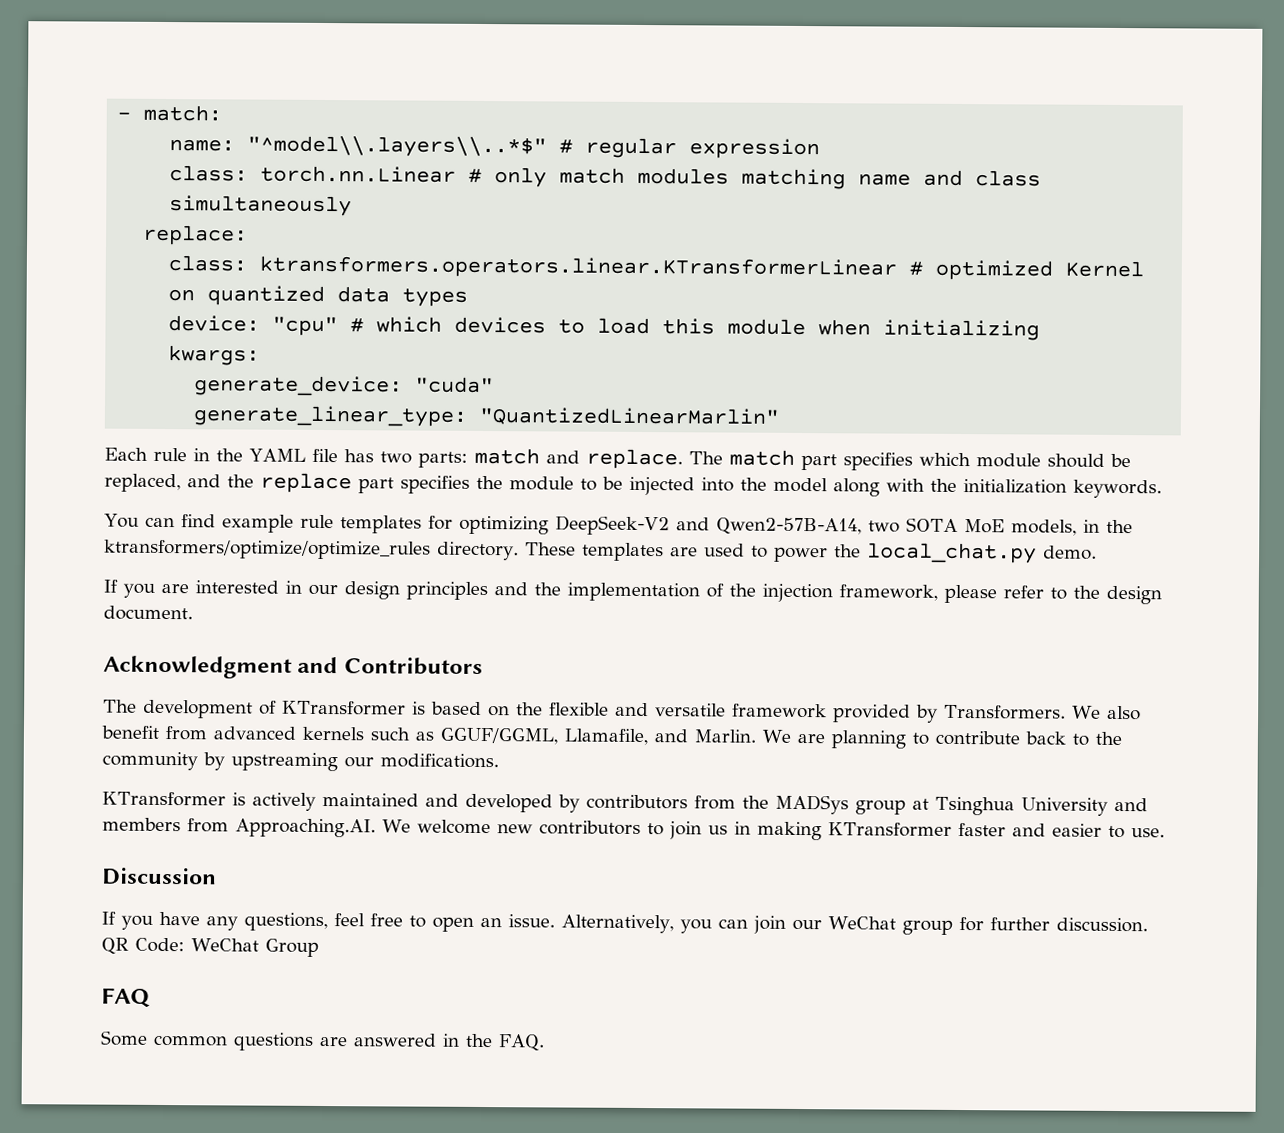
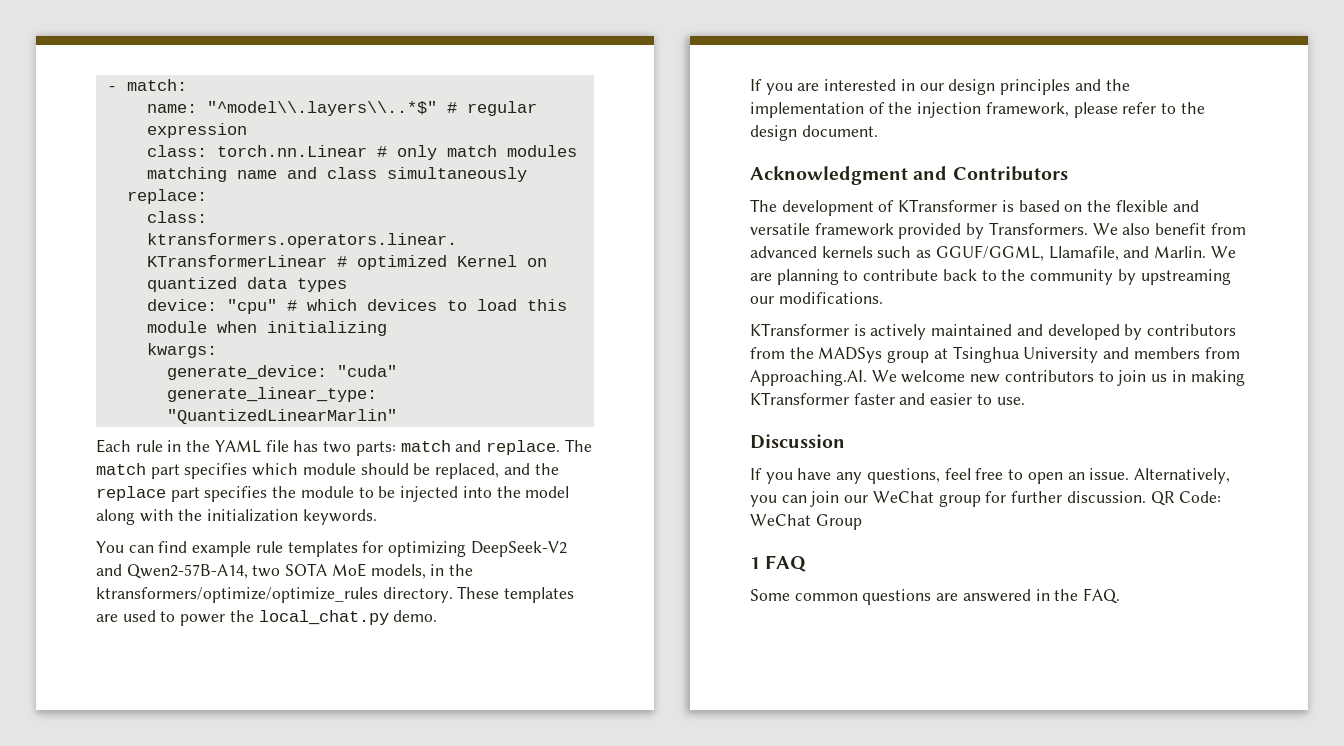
(319, 947) none -> [750,557,760,569] 1

